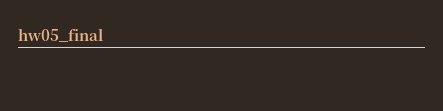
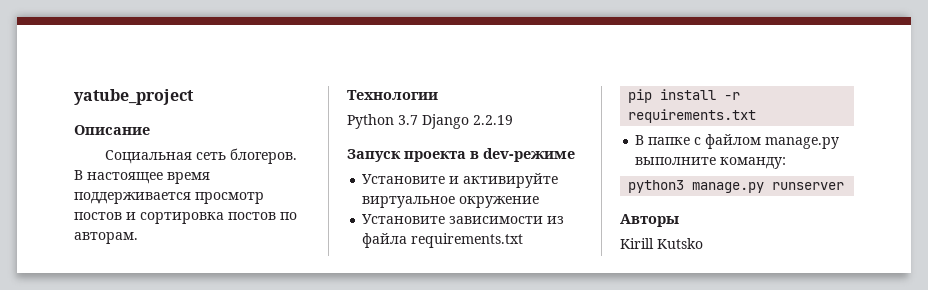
[18,28,103,42] hw05_final -> [74,89,194,105] [74,125,150,135] [105,148,298,164] [74,170,210,184] [74,192,264,204] [74,212,297,224] [74,232,138,244] [347,90,438,100] [347,114,513,129] [347,148,575,162] [362,173,559,188] [362,196,540,208] [362,214,565,224] [362,233,524,248] [628,89,741,103] [628,109,757,123] [635,134,840,149] [635,157,787,169] [628,180,845,193] [620,214,679,227] [620,238,703,249] yatube_project // Описание // Социальная сеть блогеров. В настоящее время поддерживается просмотр постов и сортировка постов по авторам. // Технологии // Python 3.7 Django 2.2.19 // Запуск проекта в dev-режиме // Установите и активируйте виртуальное окружение // Установите зависимости из файла requirements.txt // pip install -r requirements.txt // В папке с файлом manage.py выполните команду: // python3 manage.py runserver // Авторы // Kirill Kutsko

